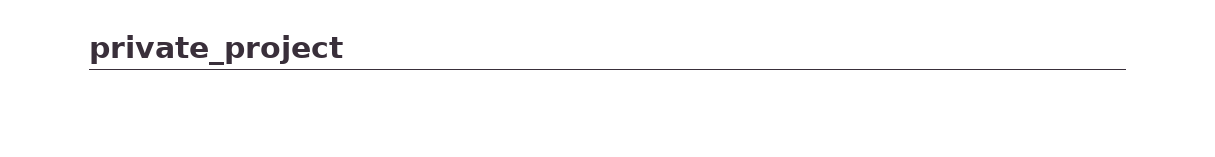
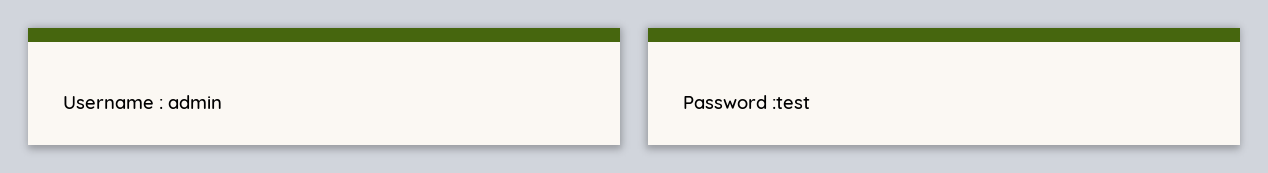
[89,35,343,65] private_project -> [63,95,222,109] [683,95,810,109] Username : admin // Password :test

